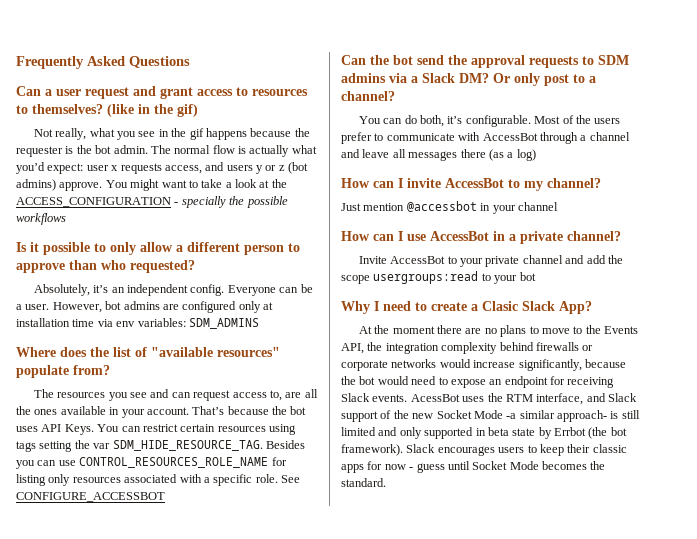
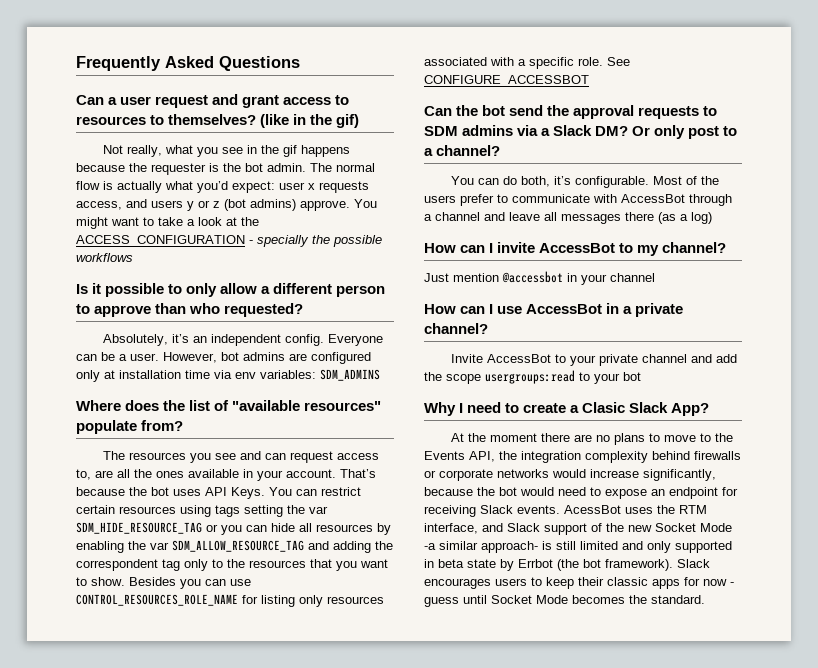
[112,440,263,451] SDM_HIDE_RESOURCE_TAG. -> [76,522,391,535] [76,540,393,553] [76,559,388,571] [76,577,125,586] SDM_HIDE_RESOURCE_TAG or you can hide all resources by enabling the var SDM_ALLOW_RESOURCE_TAG and adding the correspondent tag only to the resources that you want to show.

